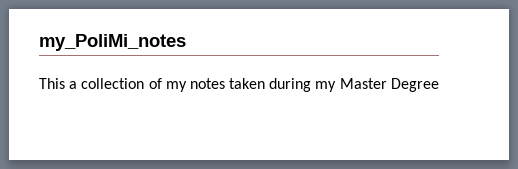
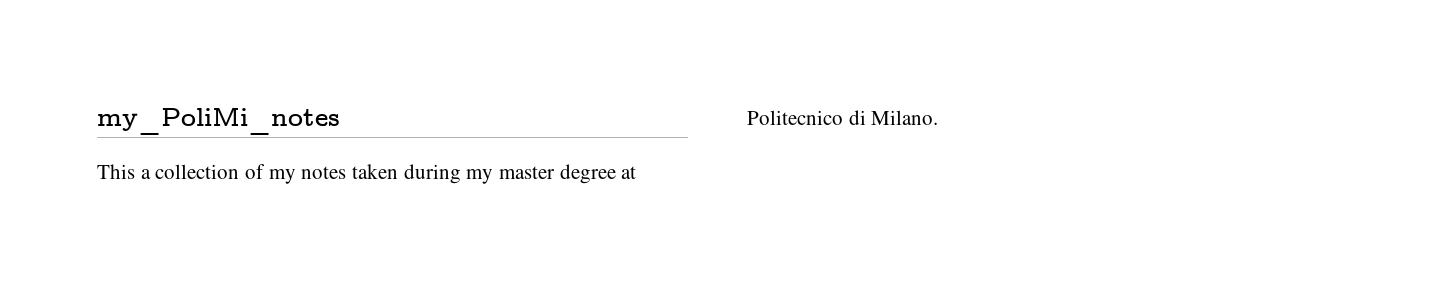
[339,78,439,92] Master Degree -> [499,164,637,184] [747,110,939,125] master degree at Politecnico di Milano.

